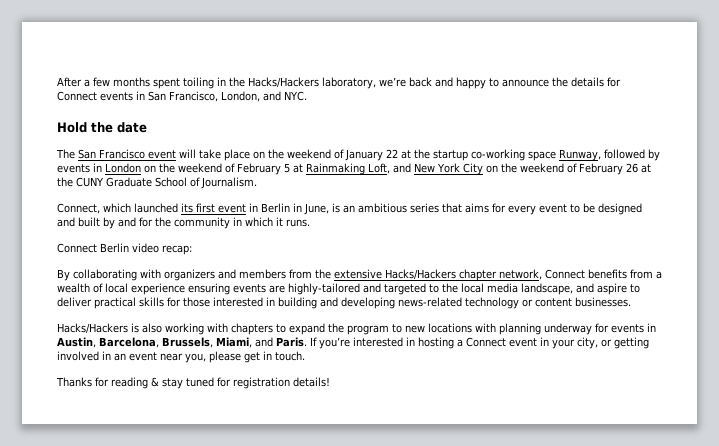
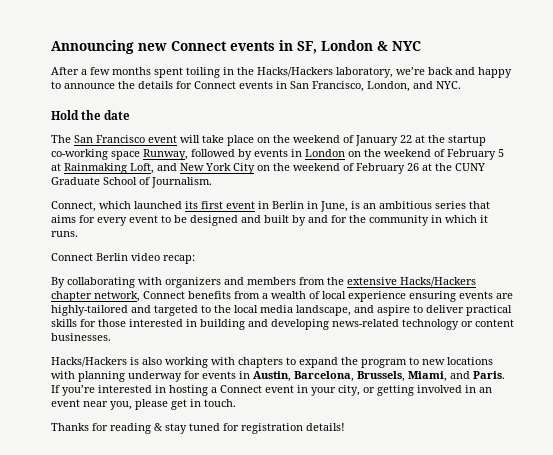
(57, 82) none -> [51,40,421,54] Announcing new Connect events in SF, London & NYC //

